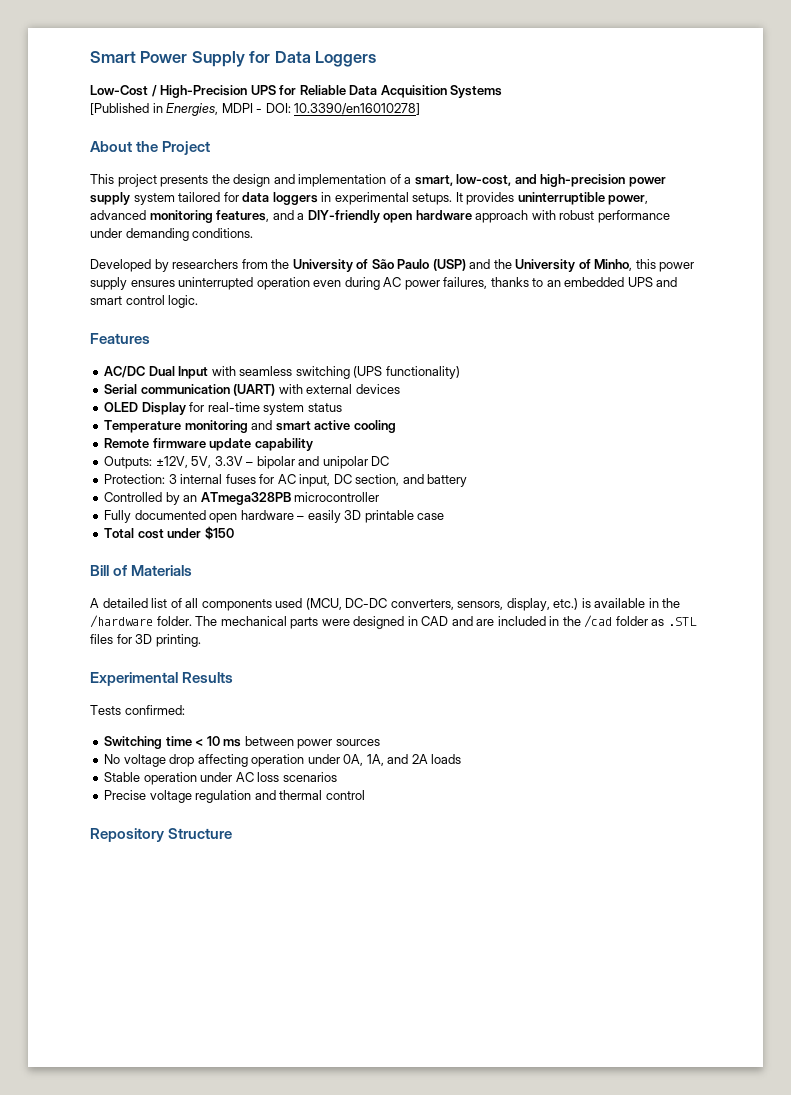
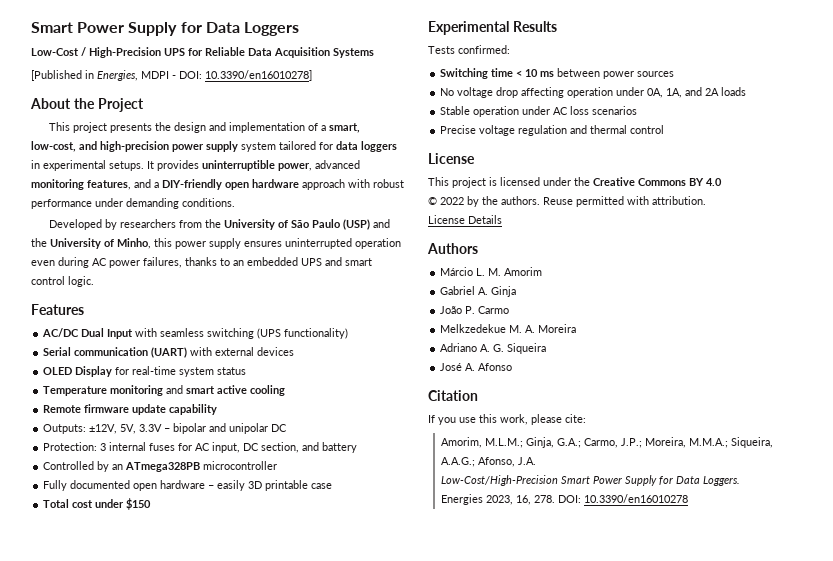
[90,565,193,576] [90,598,681,611] [90,615,697,629] [90,634,201,647] // Bill of Materials // A detailed list of all components used (MCU, DC-DC converters, sensors, display, etc.) is available in the /hardware folder. The mechanical parts were designed in CAD and are included in the /cad folder as .STL files for 3D printing. -> (152, 504) none
[90,828,233,842] Repository Structure -> [428,153,475,164] [428,177,722,188] [428,196,706,207] [428,215,502,224] [427,243,478,254] [440,267,543,276] [440,286,517,297] [440,306,510,314] [440,324,577,333] [440,343,547,354] [440,363,513,371] [428,390,478,401] [428,414,586,425] [441,437,774,448] [441,457,537,467] [441,475,741,486] [441,494,689,505] License // This project is licensed under the Creative Commons BY 4.0 // © 2022 by the authors. Reuse permitted with attribution. // License Details // Authors // Márcio L. M. Amorim // Gabriel A. Ginja // João P. Carmo // Melkzedekue M. A. Moreira // Adriano A. G. Siqueira // José A. Afonso // Citation // If you use this work, please cite: // Amorim, M.L.M.; Ginja, G.A.; Carmo, J.P.; Moreira, M.M.A.; Siqueira, A.A.G.; Afonso, J.A. // Low-Cost/High-Precision Smart Power Supply for Data Loggers. // Energies 2023, 16, 278. DOI: 10.3390/en16010278

